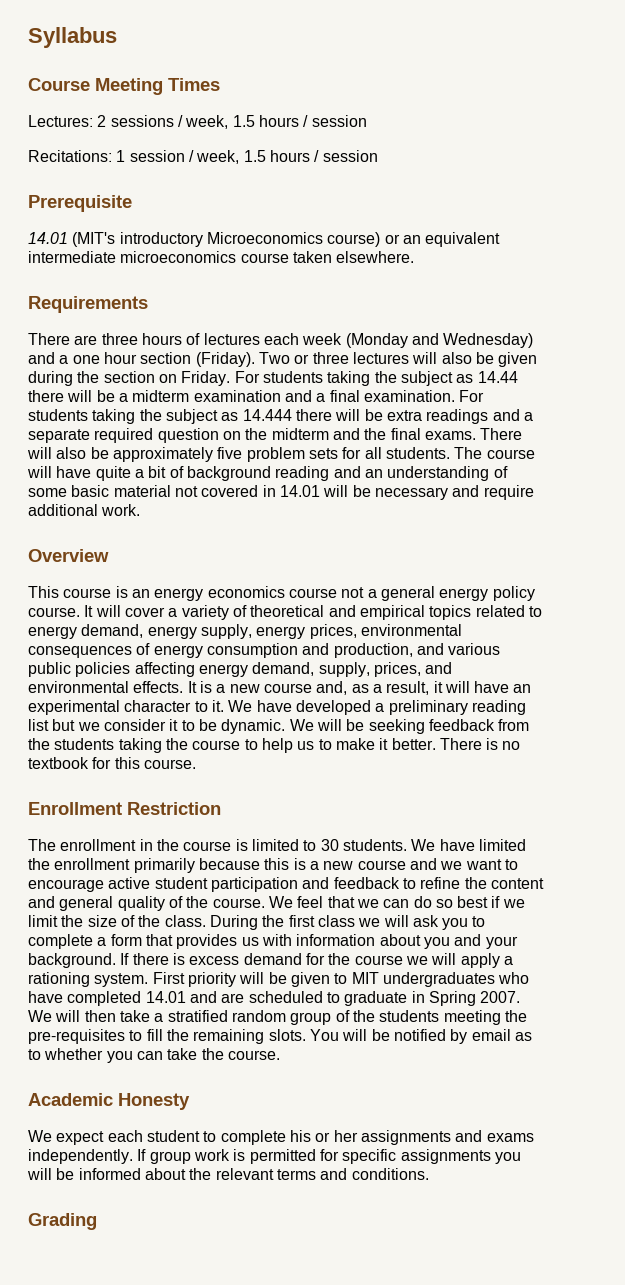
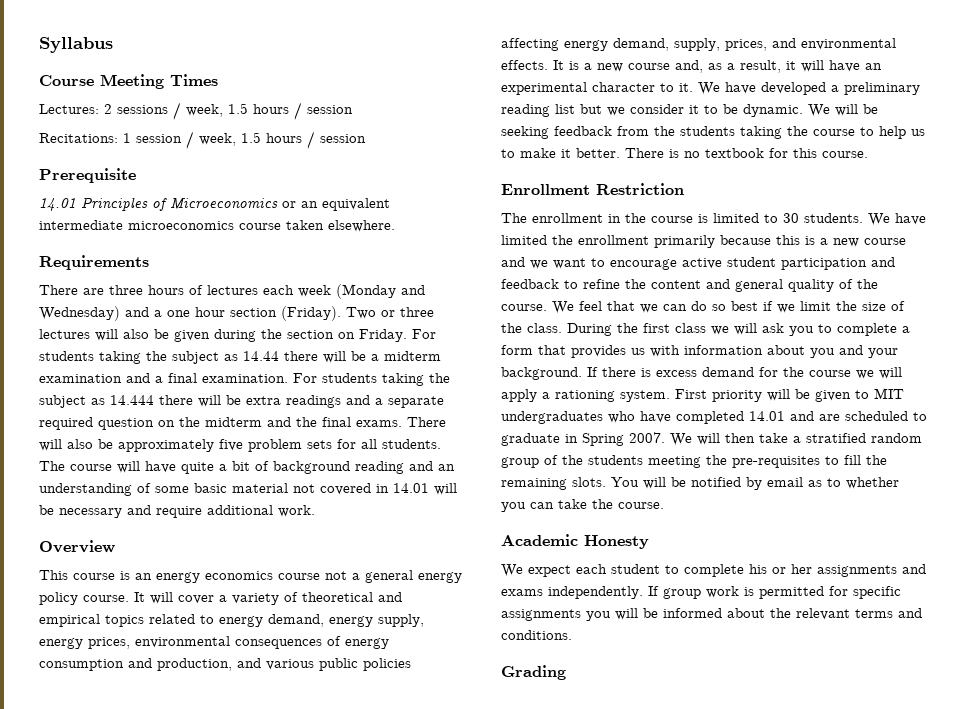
[72,232,381,247] (MIT's introductory Microeconomics course) -> [81,197,278,211] Principles of Microeconomics

